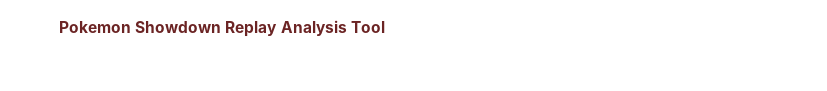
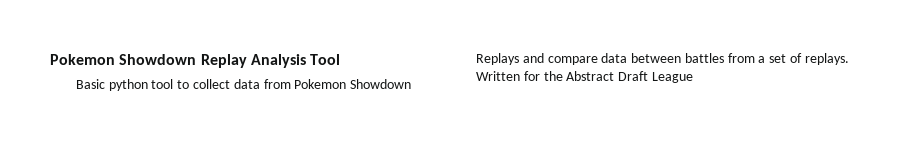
(385, 27) none -> [75,79,412,91] [476,53,849,65] [476,71,693,83] // Basic python tool to collect data from Pokemon Showdown Replays and compare data between battles from a set of replays. Written for the Abstract Draft League

